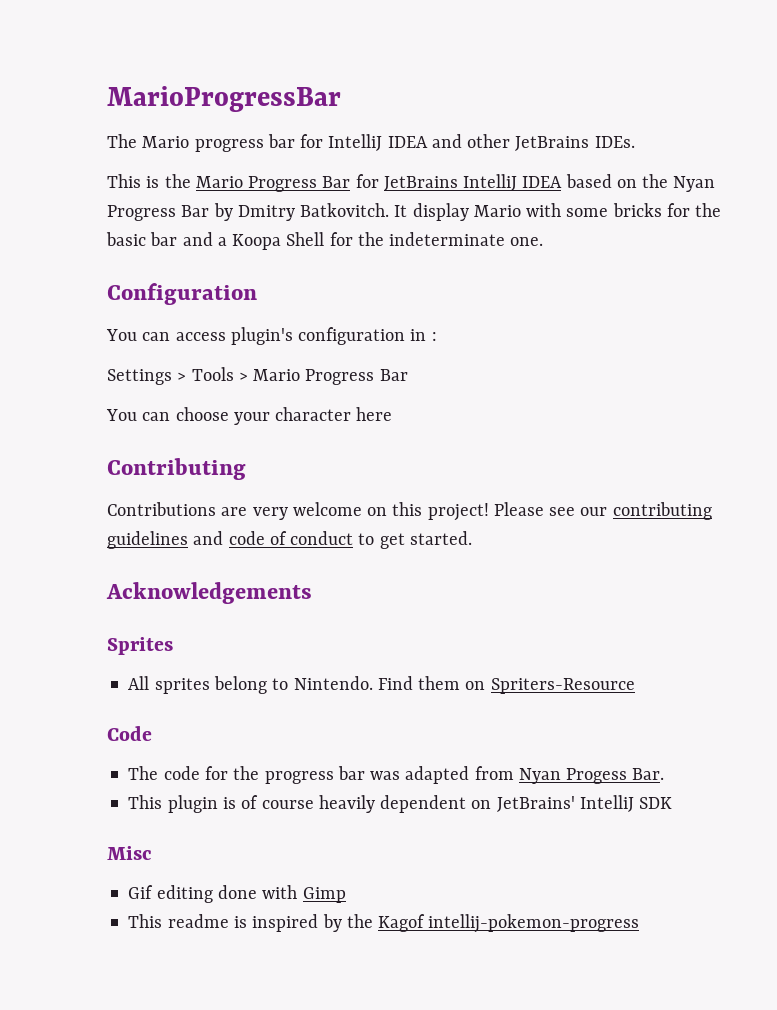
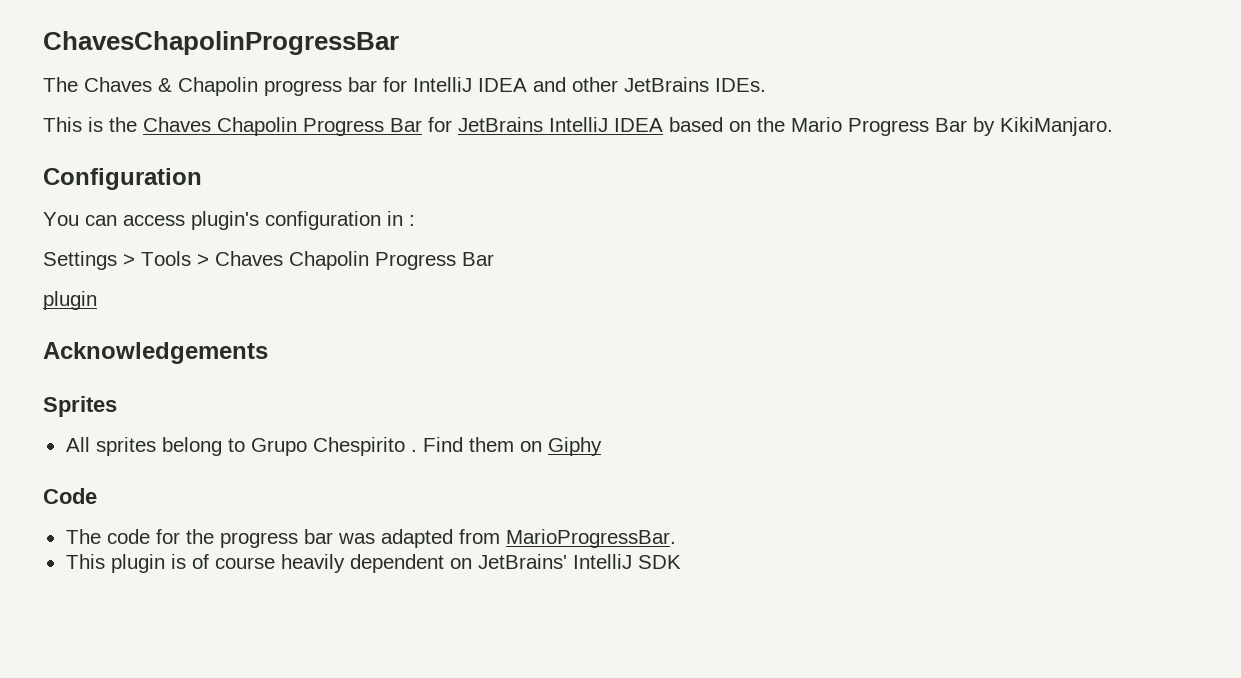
[107,86,341,112] [107,134,190,148] MarioProgressBar // The Mario -> [43,31,399,55] [43,77,258,96] ChavesChapolinProgressBar // The Chaves & Chapolin
[195,176,243,188] Mario -> [143,117,297,136] Chaves Chapolin
[673,176,716,192] Nyan -> [791,117,842,132] Mario
[237,203,722,221] [106,232,544,250] Dmitry Batkovitch. It display Mario with some bricks for the basic bar and a Koopa Shell for the indeterminate one. -> [1000,117,1113,136] KikiManjaro.
[253,369,301,381] Mario -> [215,251,369,270] Chaves Chapolin
[106,407,393,425] [107,458,246,480] [107,502,712,521] [107,531,472,549] You can choose your character here // Contributing // Contributions are very welcome on this project! Please see our contributing guidelines and code of conduct to get started. -> [43,291,97,310] plugin
[293,676,373,690] Nintendo. -> [250,437,417,456] Grupo Chespirito .
[490,678,635,694] Spriters-Resource -> [547,437,602,456] Giphy
[518,768,665,784] Nyan Progess Bar. -> [505,529,676,548] MarioProgressBar.
[107,846,152,860] [128,885,346,903] [128,914,640,933] // Misc // Gif editing done with Gimp // This readme is inspired by the Kagof intellij-pokemon-progress -> (681, 562) none

